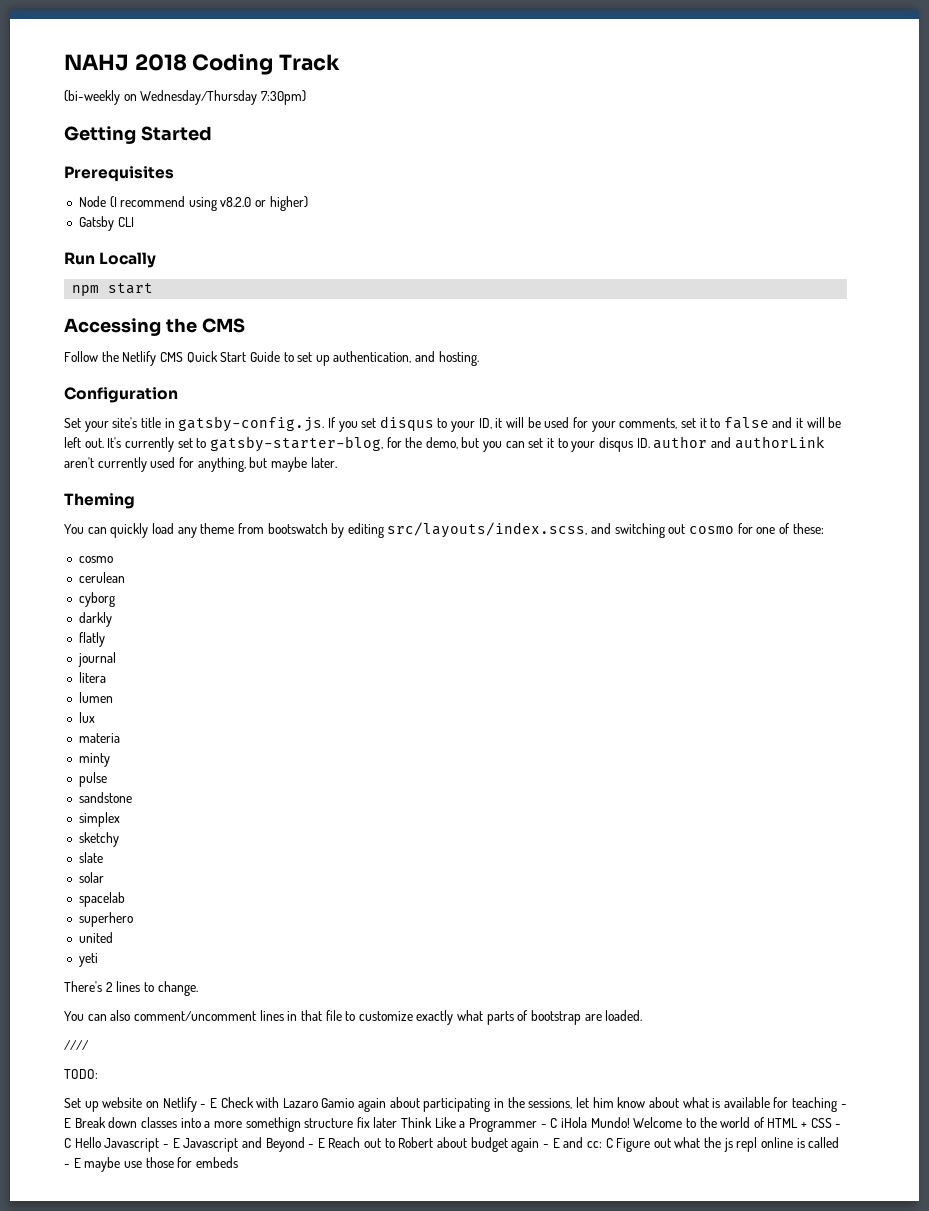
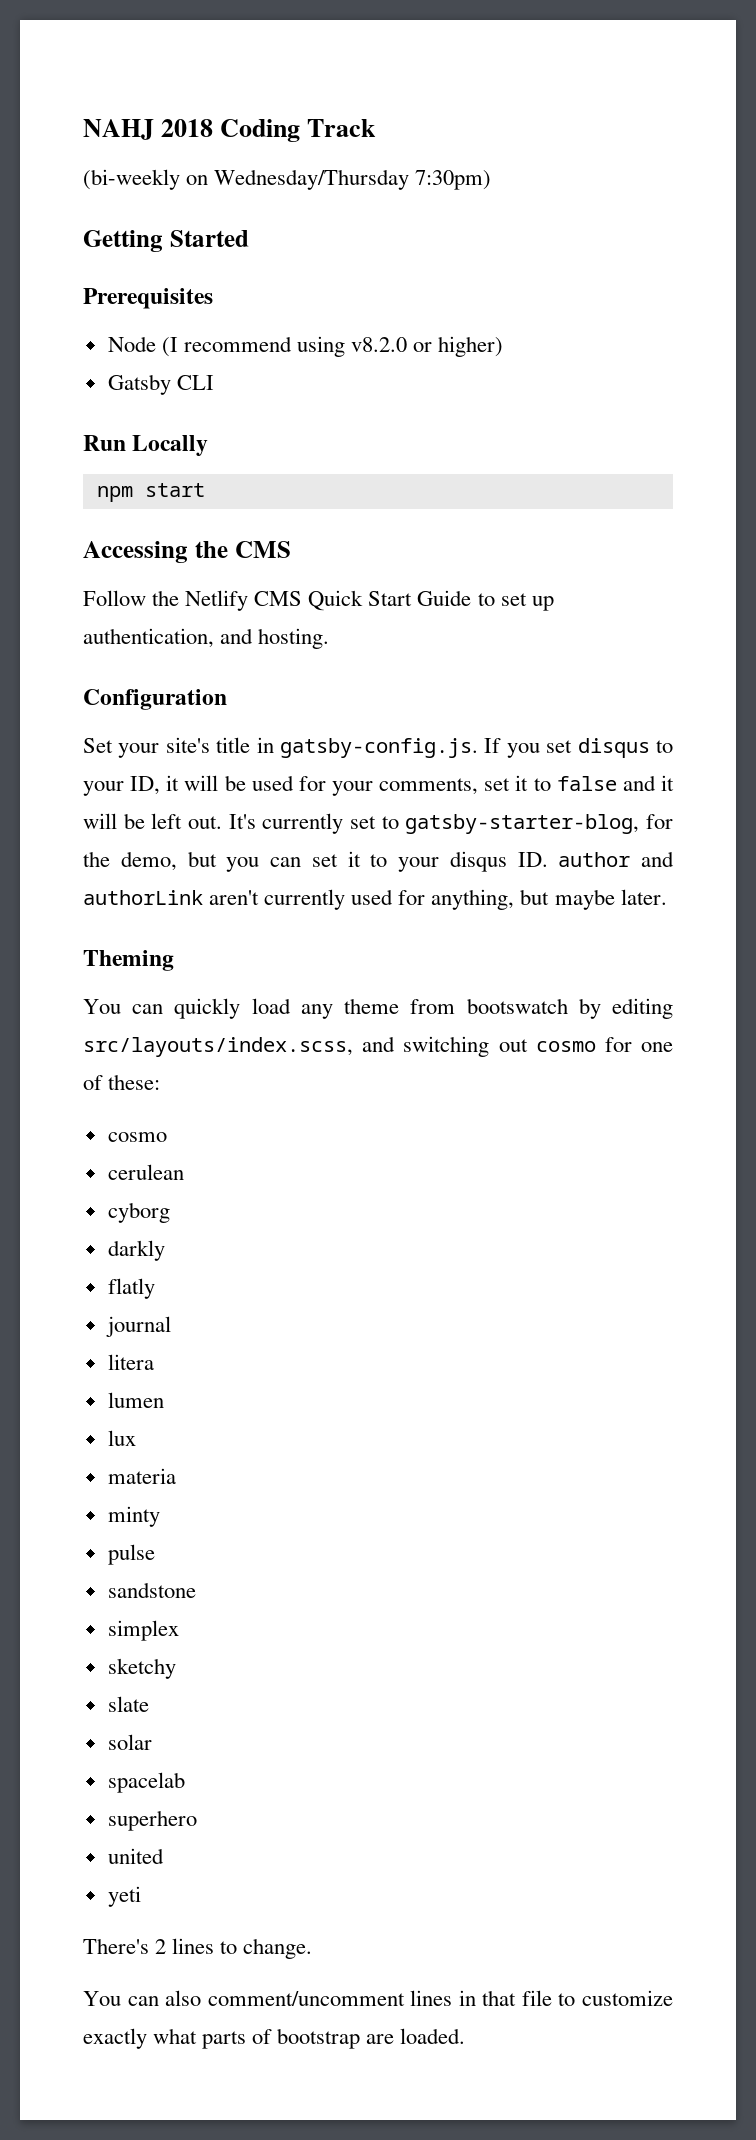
[64,1040,89,1050] [64,1069,98,1079] [64,1097,847,1112] [64,1117,842,1132] [64,1137,840,1152] [64,1157,238,1172] // //// // TODO: // Set up website on Netlify - E Check with Lazaro Gamio again about participating in the sessions, let him know about what is available for teaching - E Break down classes into a more somethign structure fix later Think Like a Programmer - C ¡Hola Mundo! Welcome to the world of HTML + CSS - C Hello Javascript - E Javascript and Beyond - E Reach out to Robert about budget again - E and cc: C Figure out what the js repl online is called - E maybe use those for embeds -> (466, 2036) none

